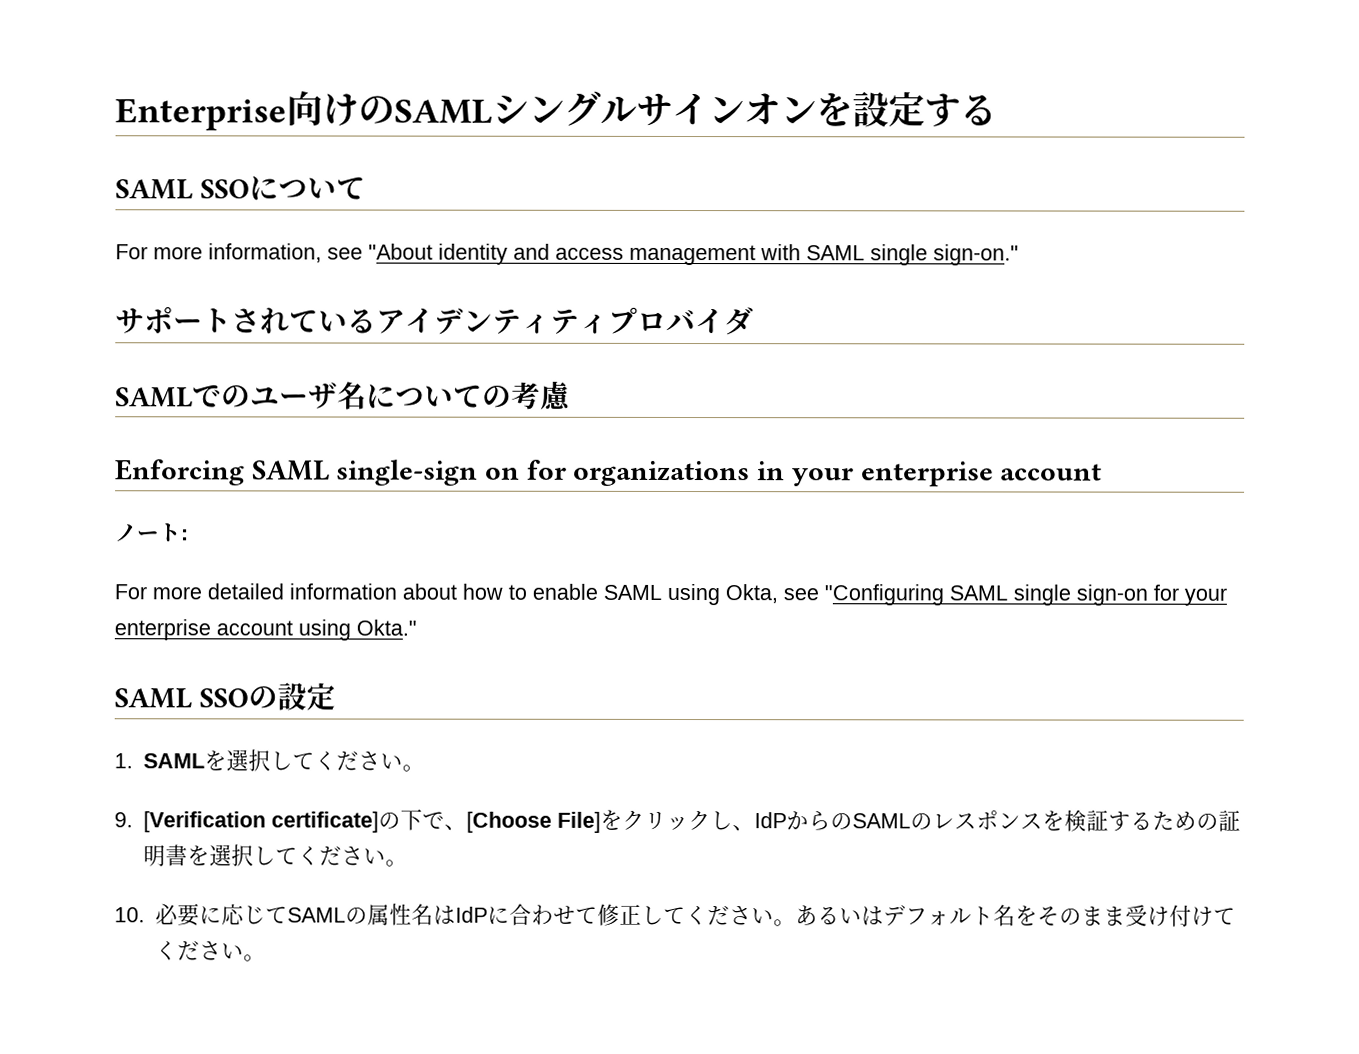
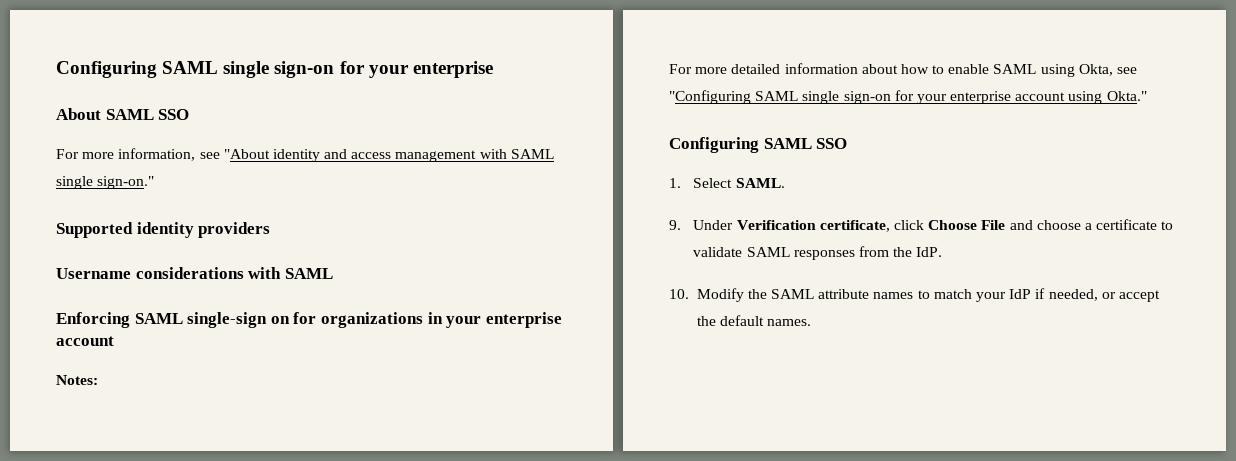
[115,90,997,131] [115,175,366,201] Enterprise向けのSAMLシングルサインオンを設定する // SAML SSOについて -> [56,61,493,78] [56,108,190,120] Configuring SAML single sign-on for your enterprise // About SAML SSO
[115,306,754,336] [115,380,571,410] サポートされているアイデンティティプロバイダ // SAMLでのユーザ名についての考慮 -> [56,222,271,238] [56,267,333,279] Supported identity providers // Username considerations with SAML
[114,523,188,543] ノート: -> [56,375,98,385] Notes:
[114,682,336,711] SAML SSOの設定 -> [669,137,848,153] Configuring SAML SSO
[142,749,425,772] [114,808,1241,833] [142,844,408,867] [114,903,1236,927] [154,940,266,962] SAMLを選択してください。 // 9. [Verification certificate]の下で、[Choose File]をクリックし、IdPからのSAMLのレスポンスを検証するための証明書を選択してください。 // 10.必要に応じてSAMLの属性名はIdPに合わせて修正してください。あるいはデフォルト名をそのまま受け付けてください。 -> [693,178,785,188] [669,219,1174,232] [693,246,943,260] [669,288,1160,302] [696,315,812,326] Select SAML. // 9. Under Verification certificate, click Choose File and choose a certificate to validate SAML responses from the IdP. // 10. Modify the SAML attribute names to match your IdP if needed, or accept the default names.

